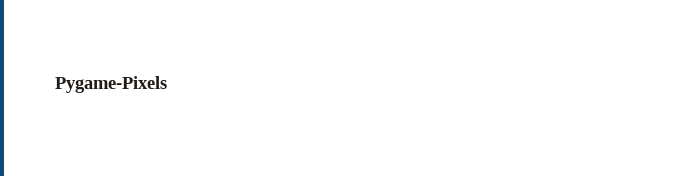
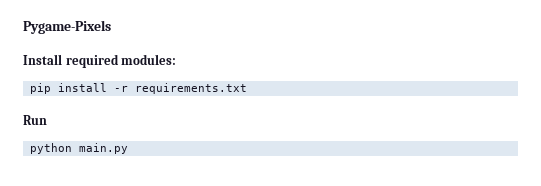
(167, 84) none -> [23,54,177,68] [30,83,248,94] [23,115,47,125] [30,143,129,154] // Install required modules: // pip install -r requirements.txt // Run // python main.py

